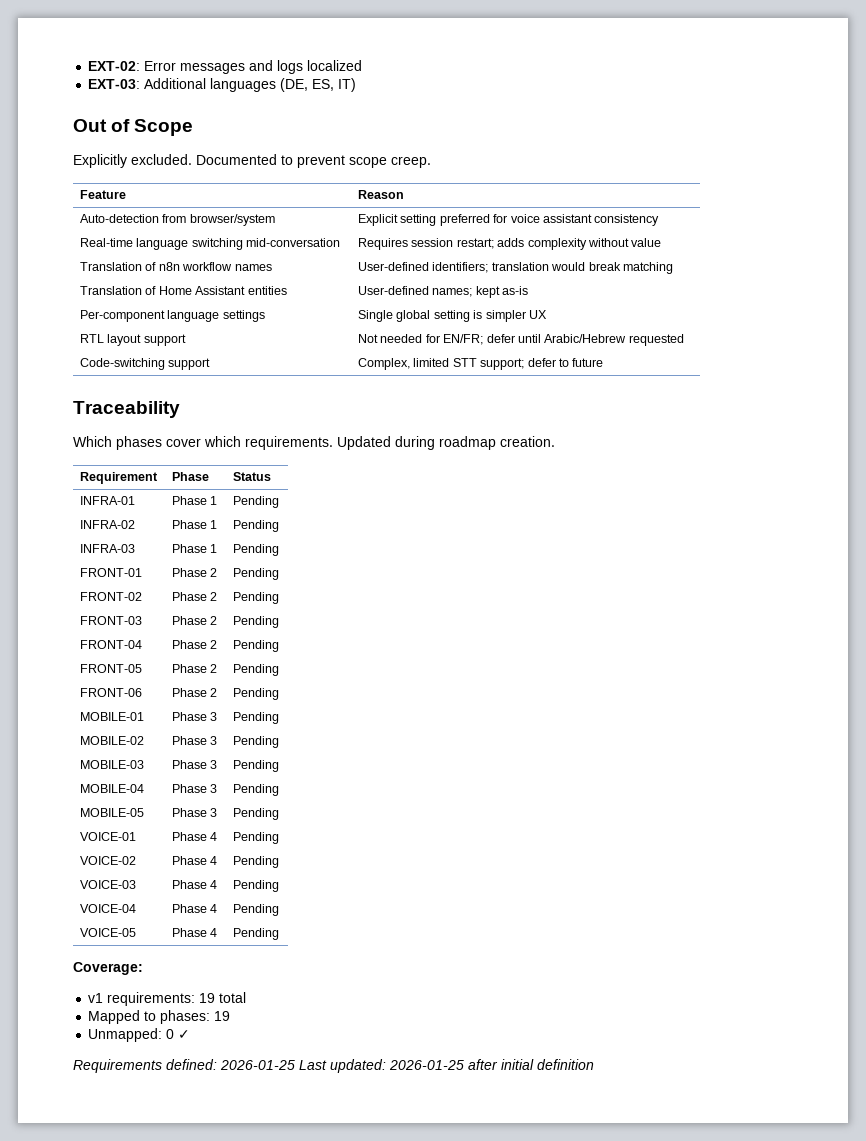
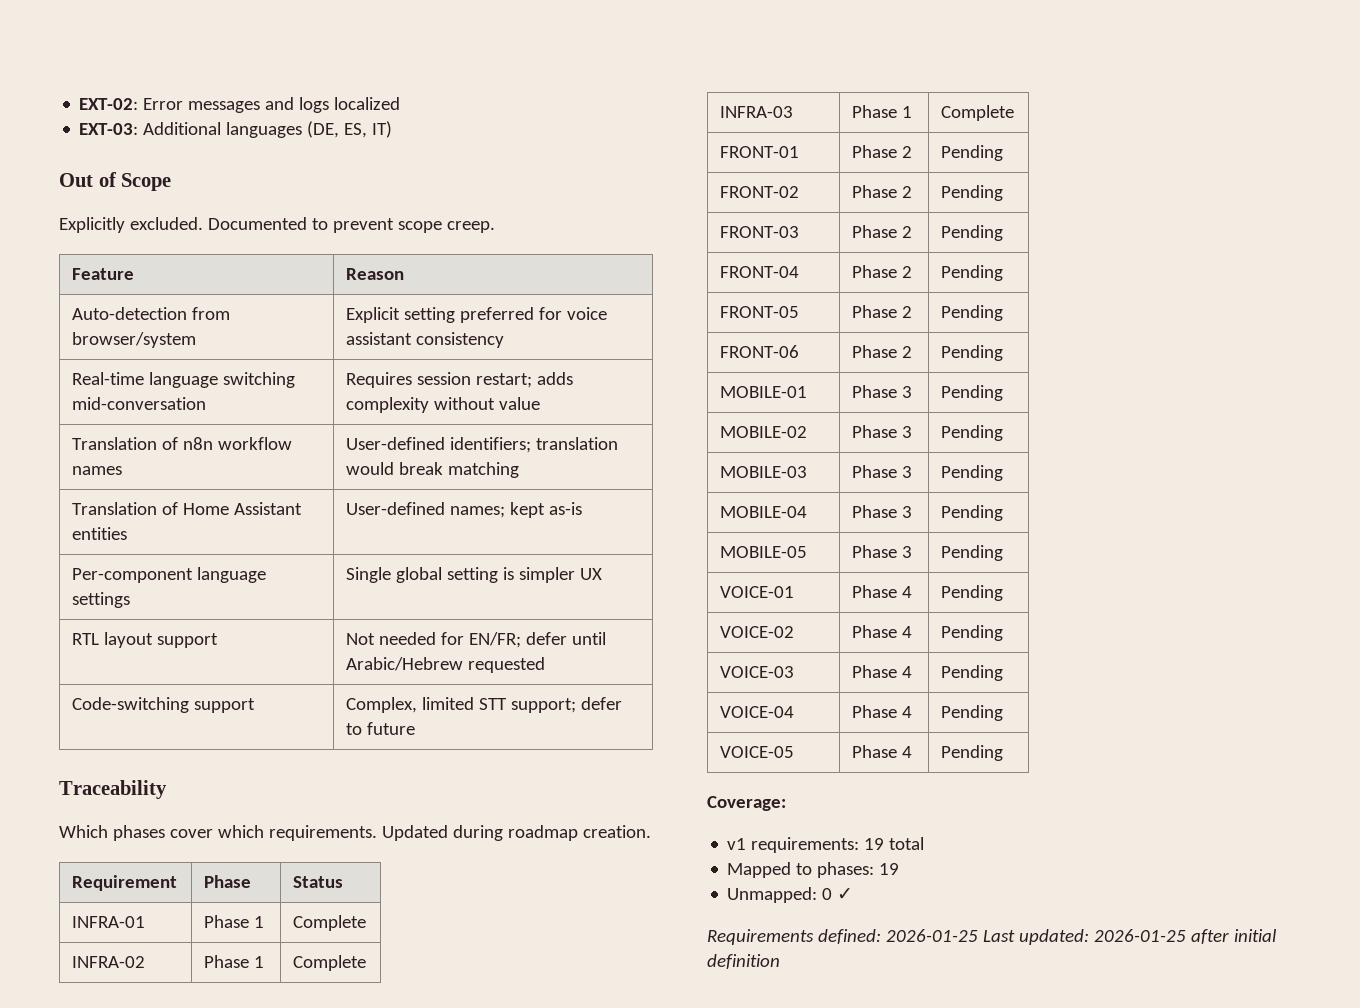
[233,496,280,508] Pending -> [293,915,367,931] Complete
[233,520,280,532] Pending -> [293,955,367,971] Complete
[233,544,280,556] Pending -> [941,105,1015,121] Complete

